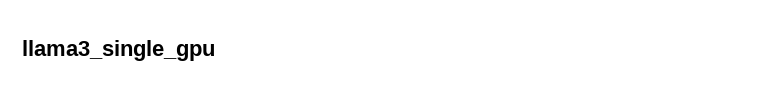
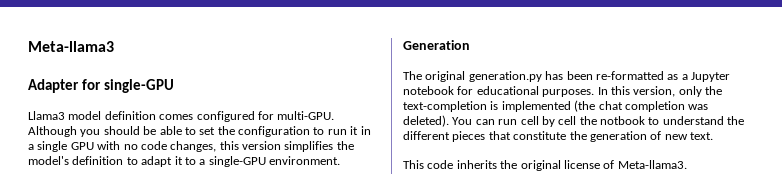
[22,40,215,61] llama3_single_gpu -> [28,41,114,52] [28,79,174,93] [28,111,335,122] [28,126,371,137] [28,141,354,152] [28,156,340,167] [403,40,470,50] [403,71,730,82] [403,86,722,97] [403,100,709,112] [403,115,745,127] [403,131,713,142] [403,160,687,171] Meta-llama3 // Adapter for single-GPU // Llama3 model definition comes configured for multi-GPU. Although you should be able to set the configuration to run it in a single GPU with no code changes, this version simplifies the model's definition to adapt it to a single-GPU environment. // Generation // The original generation.py has been re-formatted as a Jupyter notebook for educational purposes. In this version, only the text-completion is implemented (the chat completion was deleted). You can run cell by cell the notbook to understand the different pieces that constitute the generation of new text. // This code inherits the original license of Meta-llama3.

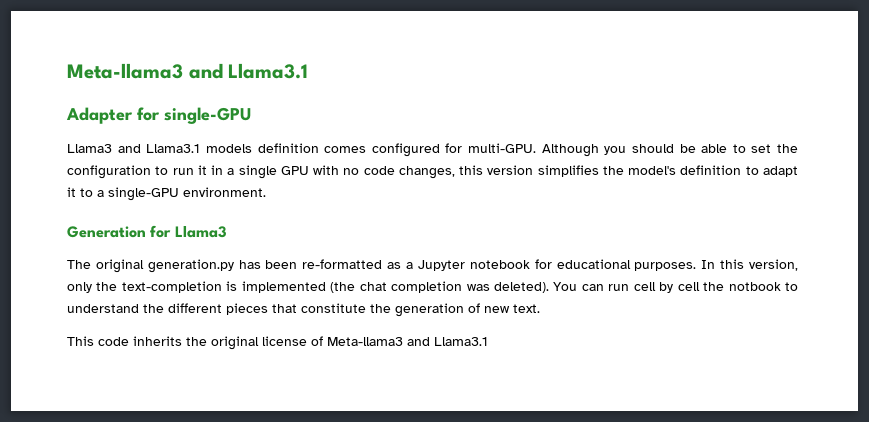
[28,41,114,52] Meta-llama3 -> [67,63,309,79] Meta-llama3 and Llama3.1
[68,111,102,120] model -> [117,144,252,153] and Llama3.1 models
(470, 45) none -> [150,225,227,238] for Llama3
[617,160,687,169] Meta-llama3. -> [327,337,488,346] Meta-llama3 and Llama3.1

